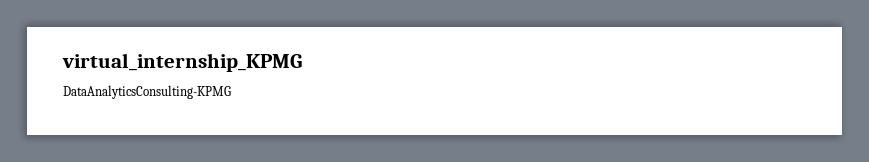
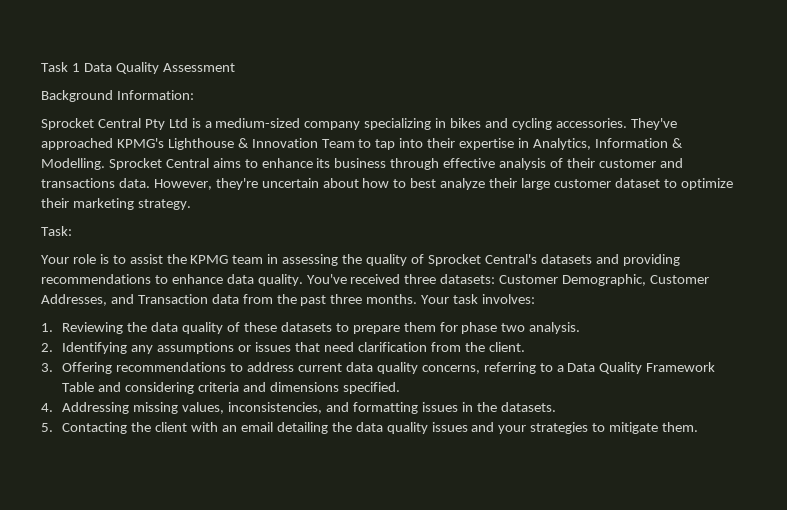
[62,53,302,72] [63,85,231,99] virtual_internship_KPMG // DataAnalyticsConsulting-KPMG -> [41,62,235,74] [41,90,194,102] [41,118,677,130] [41,138,683,150] [41,158,683,170] [41,178,733,190] [41,198,191,210] [41,226,72,236] [41,254,680,266] [41,274,710,286] [41,294,536,306] [41,322,581,334] [41,342,525,354] [41,362,716,374] [62,382,400,394] [41,402,556,414] [41,422,699,434] Task 1 Data Quality Assessment // Background Information: // Sprocket Central Pty Ltd is a medium-sized company specializing in bikes and cycling accessories. They've approached KPMG's Lighthouse & Innovation Team to tap into their expertise in Analytics, Information & Modelling. Sprocket Central aims to enhance its business through effective analysis of their customer and transactions data. However, they're uncertain about how to best analyze their large customer dataset to optimize their marketing strategy. // Task: // Your role is to assist the KPMG team in assessing the quality of Sprocket Central's datasets and providing recommendations to enhance data quality. You've received three datasets: Customer Demographic, Customer Addresses, and Transaction data from the past three months. Your task involves: // 1. Reviewing the data quality of these datasets to prepare them for phase two analysis. // 2. Identifying any assumptions or issues that need clarification from the client. // 3. Offering recommendations to address current data quality concerns, referring to a Data Quality Framework Table and considering criteria and dimensions specified. // 4. Addressing missing values, inconsistencies, and formatting issues in the datasets. // 5. Contacting the client with an email detailing the data quality issues and your strategies to mitigate them.

